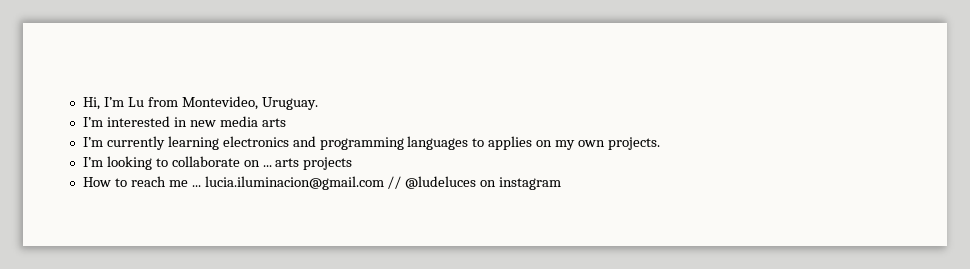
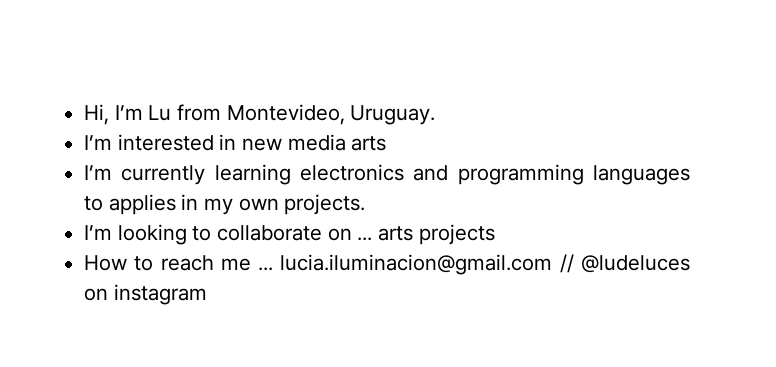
[536,140,553,147] on -> [181,194,199,210] in

